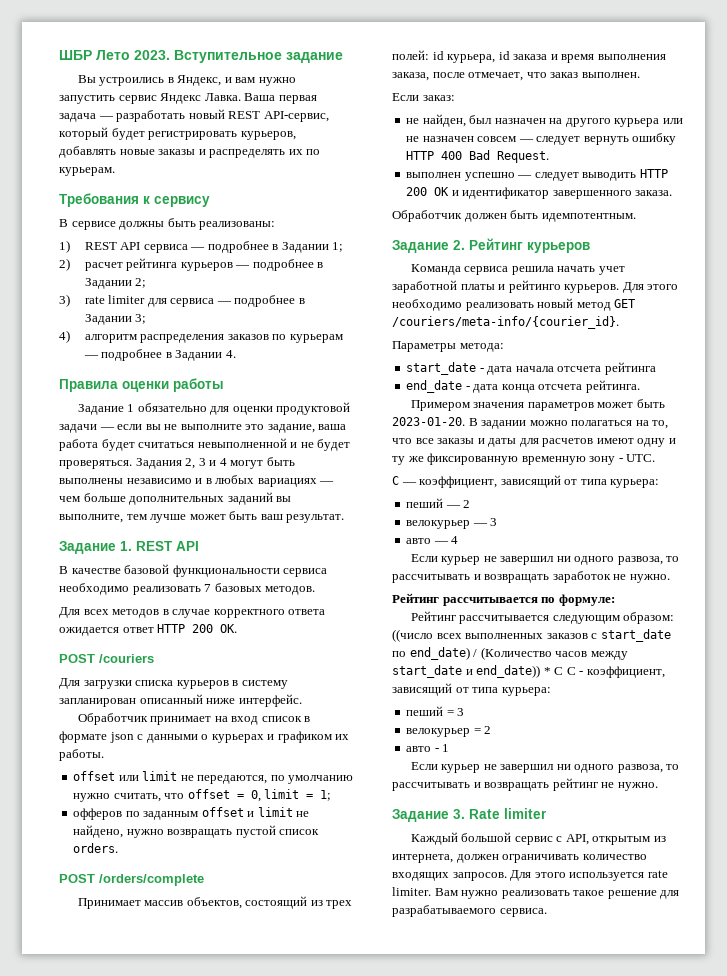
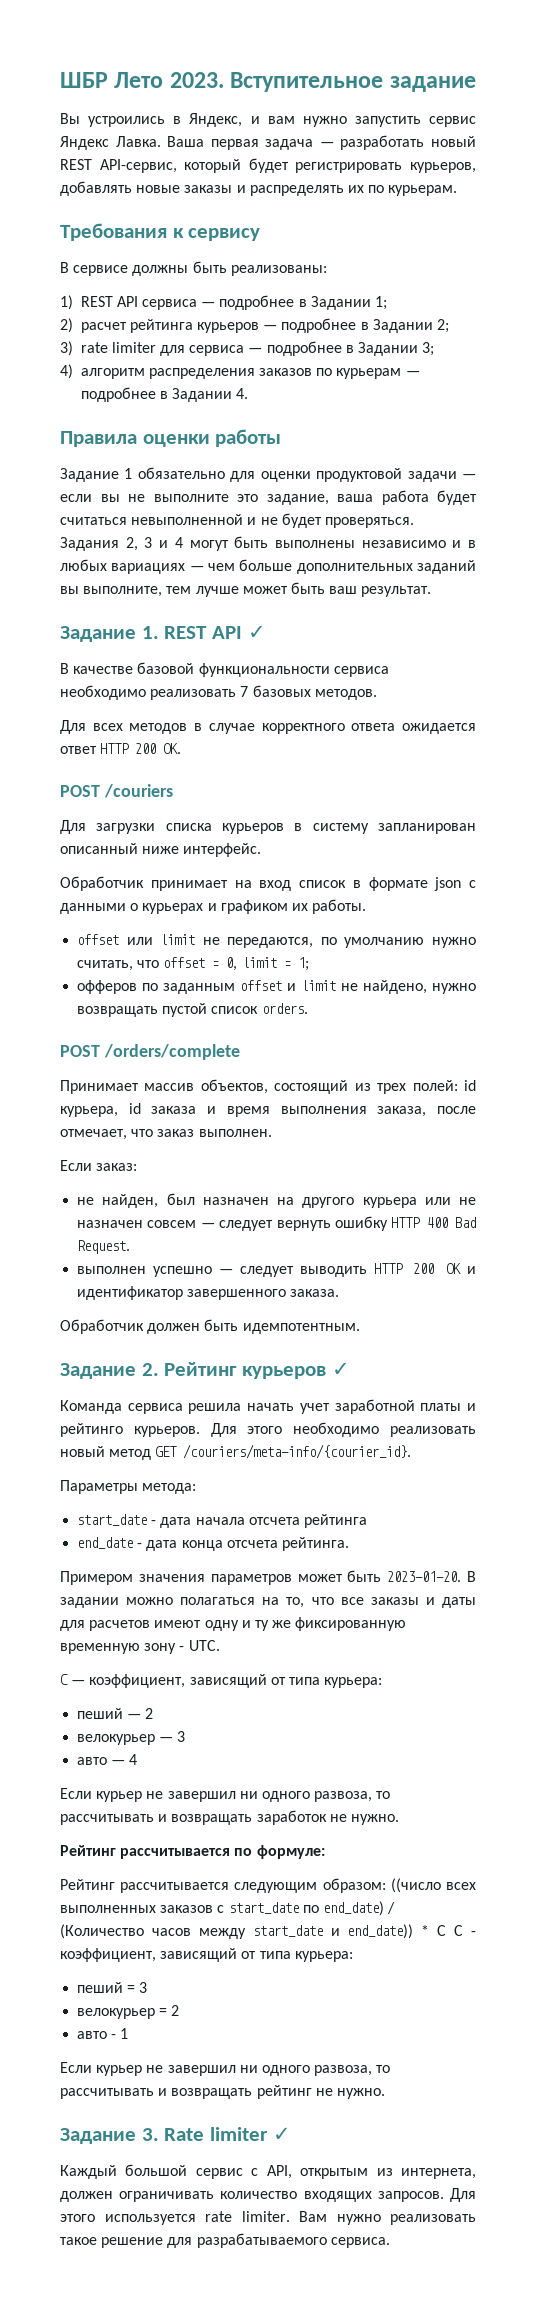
(199, 546) none -> [247,625,266,639] ✓
(590, 247) none -> [331,1362,350,1376] ✓
(547, 813) none -> [272,2127,291,2141] ✓

